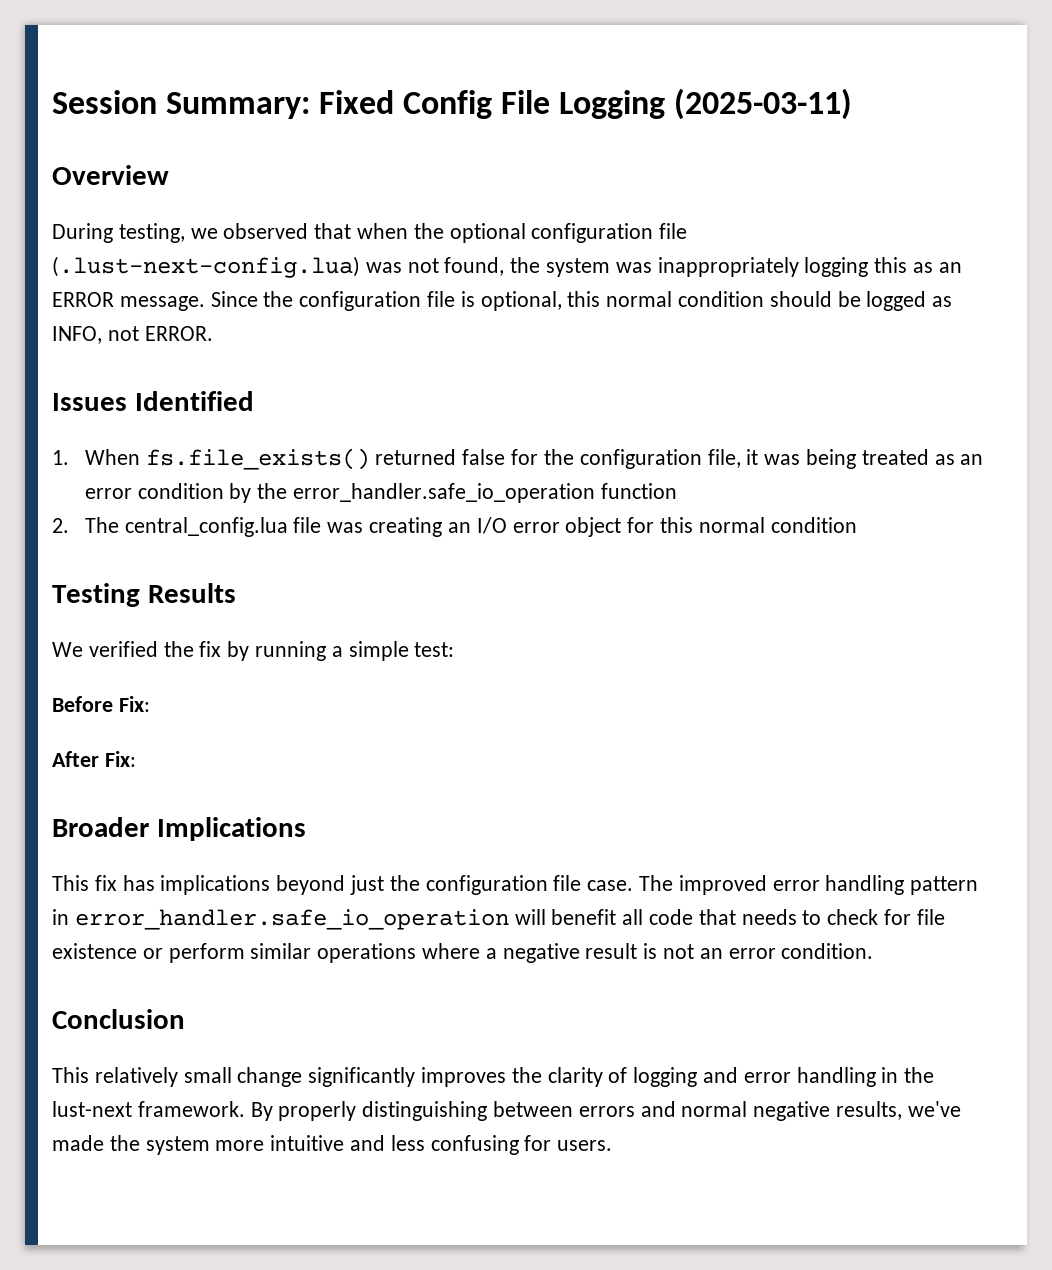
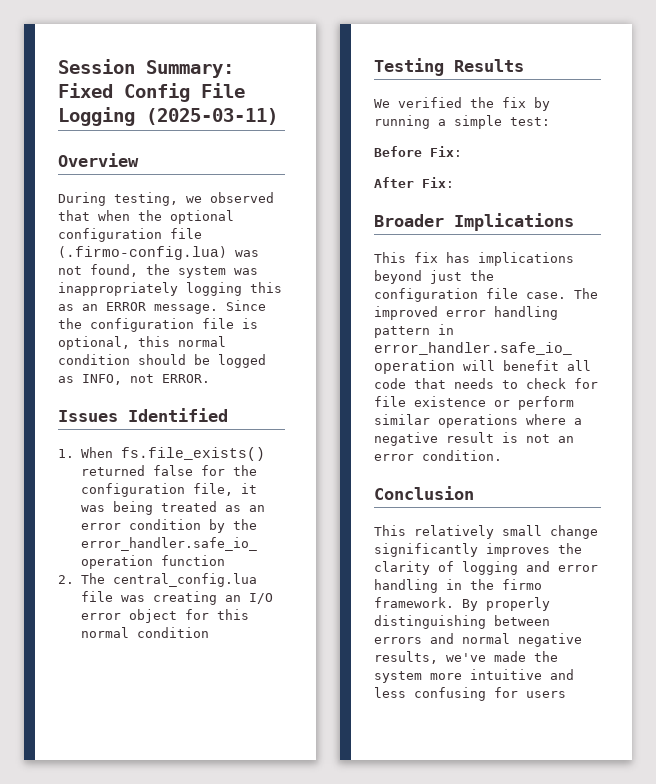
[52,256,360,278] (.lust-next-config.lua) -> [58,246,227,260] (.firmo-config.lua)
[52,1101,132,1117] lust-next -> [502,579,542,590] firmo
[557,1140,613,1151] users. -> [526,691,566,698] users

